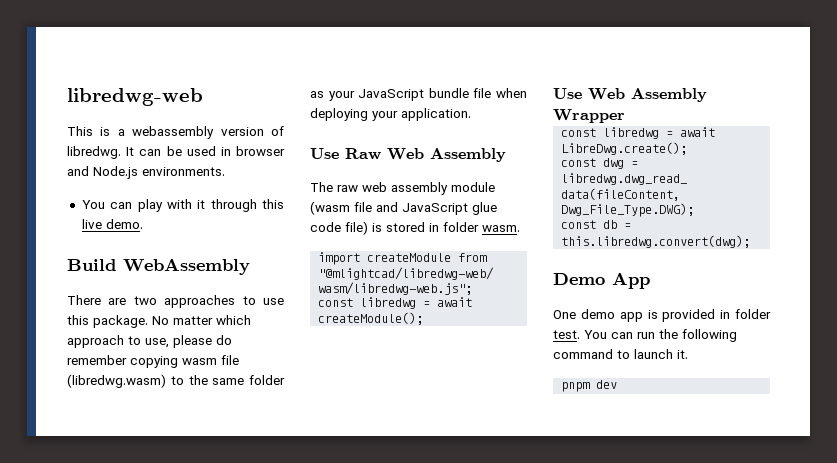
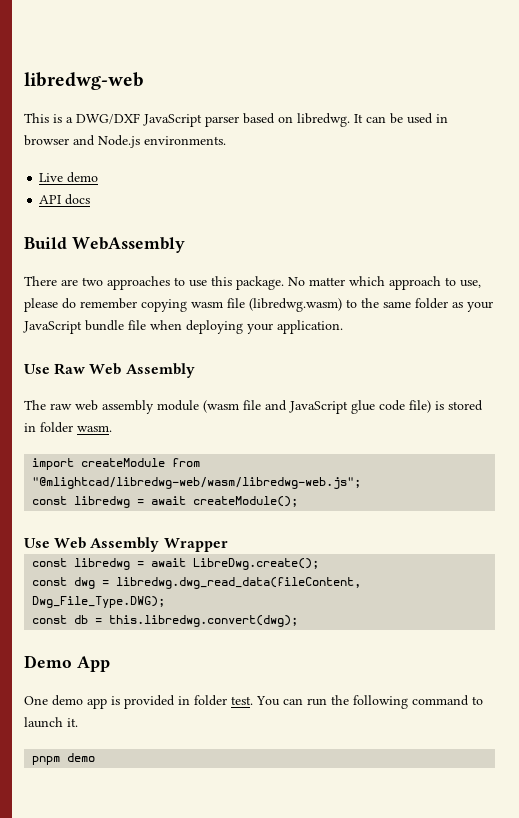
[132,126,284,139] webassembly version of -> [76,113,293,127] DWG/DXF JavaScript parser based on
[81,199,285,212] [81,219,143,229] You can play with it through this live demo. -> [39,172,99,183] [39,194,91,205] Live demo // API docs
[596,380,618,389] dev -> [67,753,96,762] demo

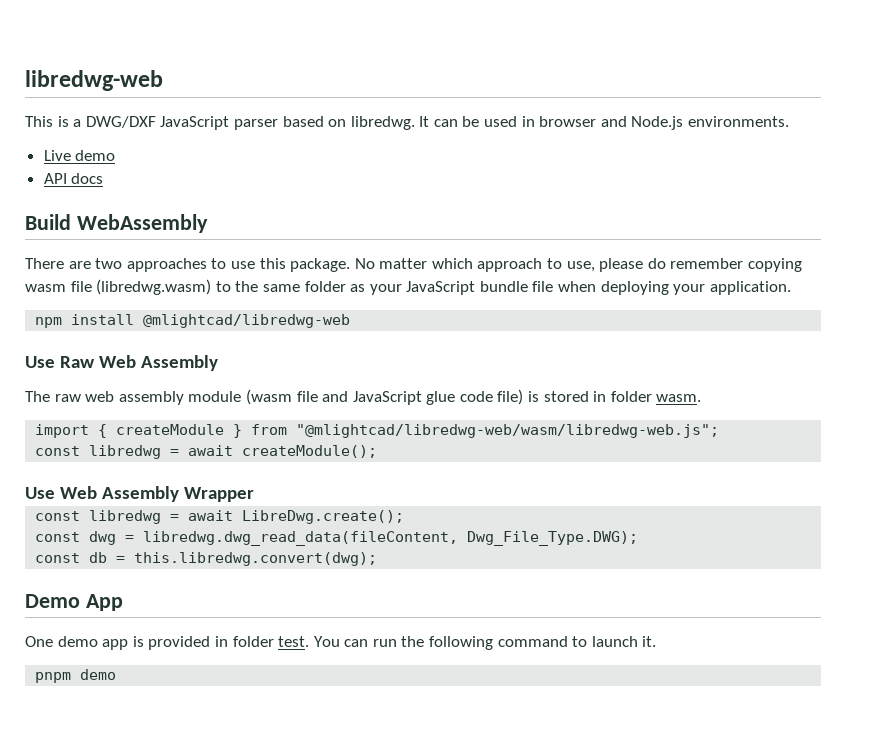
(343, 327) none -> [35,314,351,328] // npm install @mlightcad/libredwg-web
[81,458,166,467] createModule -> [98,424,243,438] { createModule }

